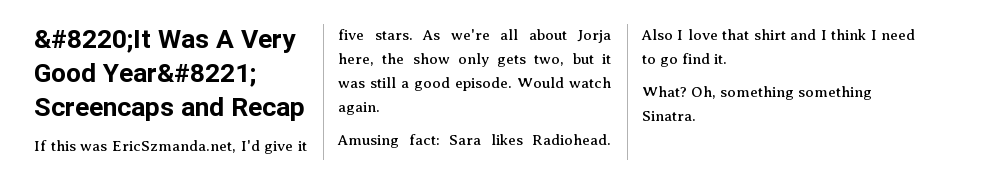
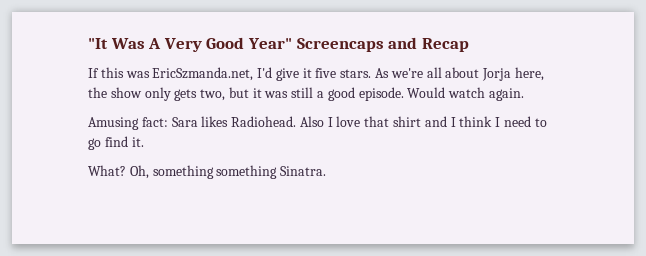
[34,30,151,53] &#8220;It -> [88,38,108,49] "It
[102,64,257,87] Year&#8221; -> [247,38,292,49] Year"

